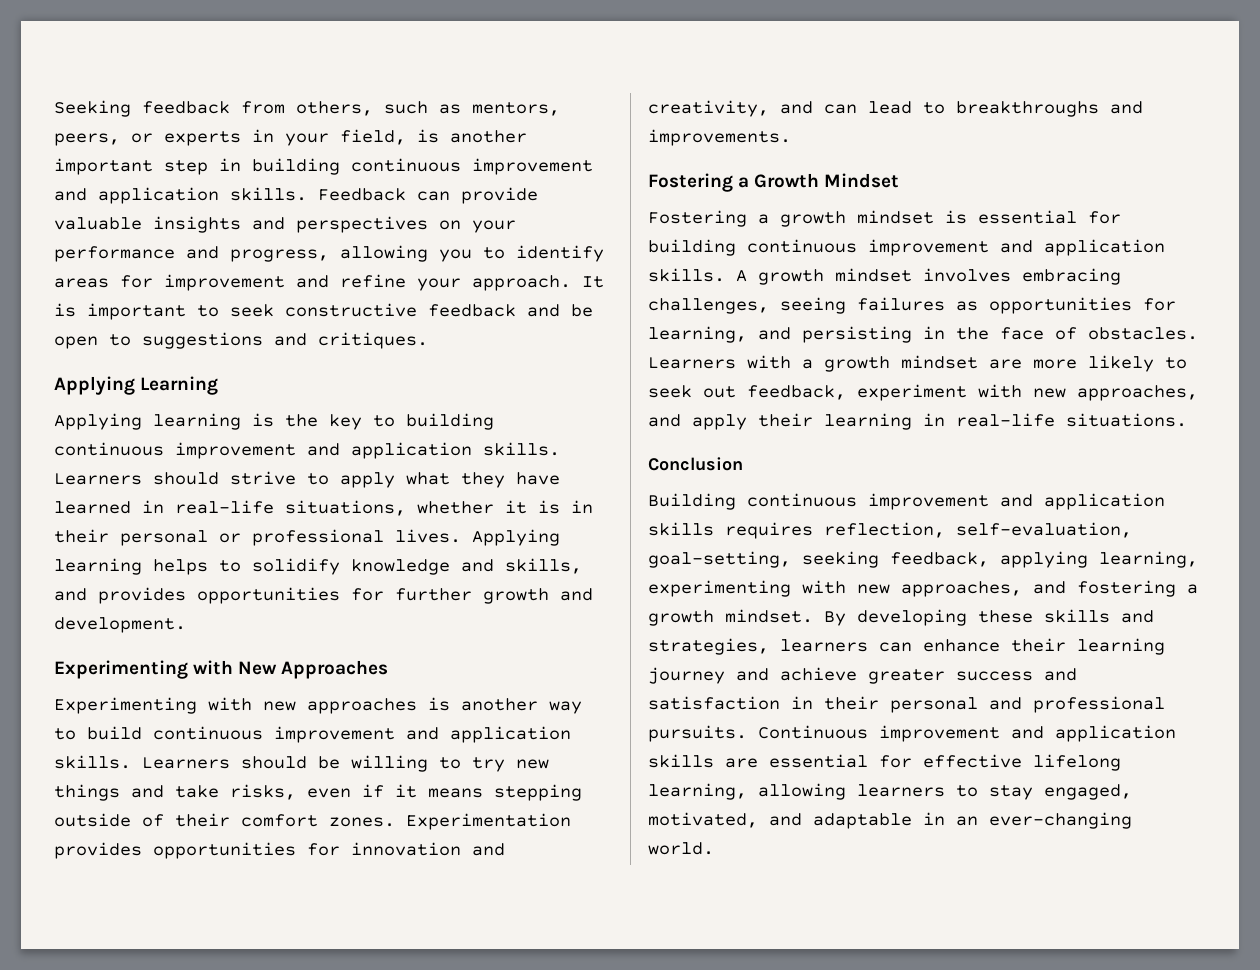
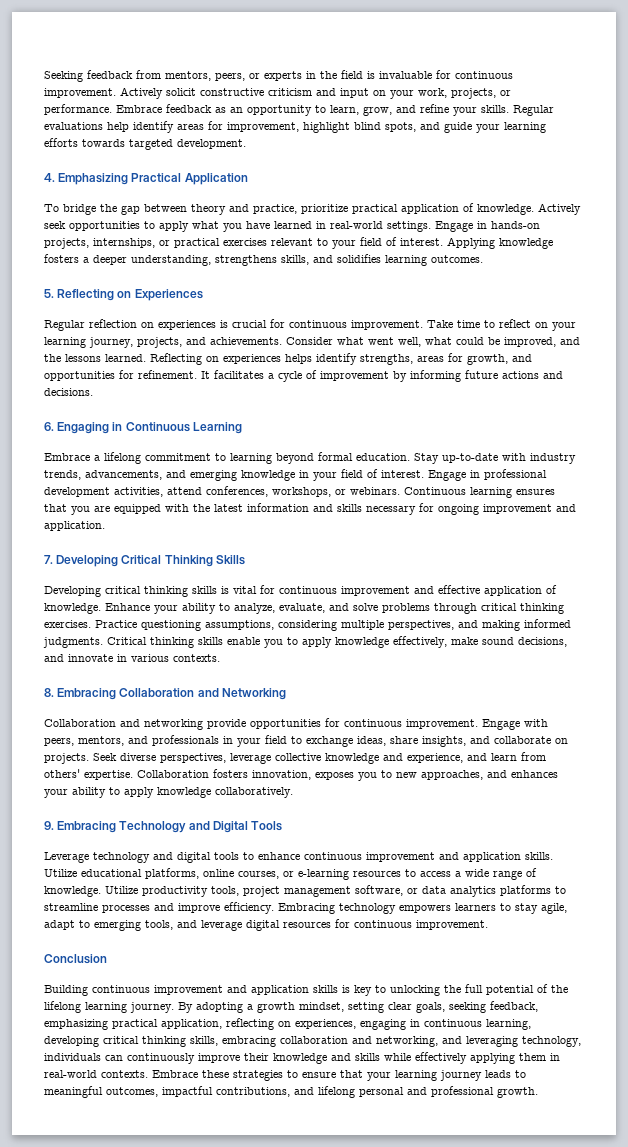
[296,101,461,116] others, such as -> (161, 74) none
[285,129,527,146] [54,158,593,175] [54,187,538,204] [54,216,516,233] [54,245,604,262] [54,274,604,291] [54,303,593,320] [54,332,428,349] [54,376,219,395] [54,413,494,430] [54,442,560,459] [54,471,560,488] [54,500,593,516] [54,529,560,546] [54,558,582,575] [54,587,593,604] [54,617,186,633] [54,660,389,679] [54,697,582,714] [54,726,571,743] [54,755,549,772] [54,784,582,801] [54,813,571,830] [54,842,505,859] [648,100,1143,117] [648,129,791,146] [648,173,900,192] [648,210,1121,227] [648,239,1165,256] [648,268,1121,285] [648,297,1176,314] [648,326,1198,343] [648,355,1187,372] [648,384,1198,401] [648,413,1187,430] your field, is another important step in building continuous improvement and application skills. Feedback can provide valuable insights and perspectives on your performance and progress, allowing you to identify areas for improvement and refine your approach. It is important to seek constructive feedback and be open to suggestions and critiques. // Applying Learning // Applying learning is the key to building continuous improvement and application skills. Learners should strive to apply what they have learned in real-life situations, whether it is in their personal or professional lives. Applying learning helps to solidify knowledge and skills, and provides opportunities for further growth and development. // Experimenting with New Approaches // Experimenting with new approaches is another way to build continuous improvement and application skills. Learners should be willing to try new things and take risks, even if it means stepping outside of their comfort zones. Experimentation provides opportunities for innovation and creativity, and can lead to breakthroughs and improvements. // Fostering a Growth Mindset // Fostering a growth mindset is essential for building continuous improvement and application skills. A growth mindset involves embracing challenges, seeing failures as opportunities for learning, and persisting in the face of obstacles. Learners with a growth mindset are more likely to seek out feedback, experiment with new approaches, and apply their learning in real-life situations. -> [320,70,513,79] [44,87,511,99] [44,104,554,116] [44,121,546,133] [44,138,246,150] [44,173,248,185] [44,203,581,215] [44,221,540,232] [44,237,553,249] [44,254,483,266] [44,289,203,301] [44,319,576,331] [44,337,580,348] [44,353,532,365] [44,370,563,382] [44,388,93,396] [44,422,242,434] [44,452,576,464] [44,469,547,481] [44,486,555,498] [44,503,576,515] [44,521,105,531] [44,555,245,567] [44,585,557,597] [44,603,564,614] [44,619,571,631] [43,636,567,648] [44,654,220,662] [44,688,286,700] [44,718,548,730] [44,735,568,747] [44,752,546,764] [44,769,558,781] [44,787,293,798] [44,821,283,833] [44,852,553,863] [44,868,537,880] [44,885,566,897] [44,902,567,914] [44,919,488,931] the field is invaluable for continuous improvement. Actively solicit constructive criticism and input on your work, projects, or performance. Embrace feedback as an opportunity to learn, grow, and refine your skills. Regular evaluations help identify areas for improvement, highlight blind spots, and guide your learning efforts towards targeted development. // 4. Emphasizing Practical Application // To bridge the gap between theory and practice, prioritize practical application of knowledge. Actively seek opportunities to apply what you have learned in real-world settings. Engage in hands-on projects, internships, or practical exercises relevant to your field of interest. Applying knowledge fosters a deeper understanding, strengthens skills, and solidifies learning outcomes. // 5. Reflecting on Experiences // Regular reflection on experiences is crucial for continuous improvement. Take time to reflect on your learning journey, projects, and achievements. Consider what went well, what could be improved, and the lessons learned. Reflecting on experiences helps identify strengths, areas for growth, and opportunities for refinement. It facilitates a cycle of improvement by informing future actions and decisions. // 6. Engaging in Continuous Learning // Embrace a lifelong commitment to learning beyond formal education. Stay up-to-date with industry trends, advancements, and emerging knowledge in your field of interest. Engage in professional development activities, attend conferences, workshops, or webinars. Continuous learning ensures that you are equipped with the latest information and skills necessary for ongoing improvement and application. // 7. Developing Critical Thinking Skills // Developing critical thinking skills is vital for continuous improvement and effective application of knowledge. Enhance your ability to analyze, evaluate, and solve problems through critical thinking exercises. Practice questioning assumptions, considering multiple perspectives, and making informed judgments. Critical thinking skills enable you to apply knowledge effectively, make sound decisions, and innovate in various contexts. // 8. Embracing Collaboration and Networking // Collaboration and networking provide opportunities for continuous improvement. Engage with peers, mentors, and professionals in your field to exchange ideas, share insights, and collaborate on projects. Seek diverse perspectives, leverage collective knowledge and experience, and learn from others' expertise. Collaboration fosters innovation, exposes you to new approaches, and enhances your ability to apply knowledge collaboratively. // 9. Embracing Technology and Digital Tools // Leverage technology and digital tools to enhance continuous improvement and application skills. Utilize educational platforms, online courses, or e-learning resources to access a wide range of knowledge. Utilize productivity tools, project management software, or data analytics platforms to streamline processes and improve efficiency. Embracing technology empowers learners to stay agile, adapt to emerging tools, and leverage digital resources for continuous improvement.
[725,522,1132,539] [648,551,1198,568] [648,580,1198,597] [648,609,1154,626] [648,638,1165,655] [648,667,1077,684] [648,696,1165,713] [648,725,1176,742] [648,754,1121,771] [648,783,1132,800] [648,812,1132,829] [648,842,714,855] requires reflection, self-evaluation, goal-setting, seeking feedback, applying learning, experimenting with new approaches, and fostering a growth mindset. By developing these skills and strategies, learners can enhance their learning journey and achieve greater success and satisfaction in their personal and professional pursuits. Continuous improvement and application skills are essential for effective lifelong learning, allowing learners to stay engaged, motivated, and adaptable in an ever-changing world. -> [342,984,568,996] [44,1001,538,1013] [44,1018,531,1030] [44,1036,581,1047] [44,1052,560,1064] [44,1070,526,1081] [44,1086,538,1098] is key to unlocking the full potential of the lifelong learning journey. By adopting a growth mindset, setting clear goals, seeking feedback, emphasizing practical application, reflecting on experiences, engaging in continuous learning, developing critical thinking skills, embracing collaboration and networking, and leveraging technology, individuals can continuously improve their knowledge and skills while effectively applying them in real-world contexts. Embrace these strategies to ensure that your learning journey leads to meaningful outcomes, impactful contributions, and lifelong personal and professional growth.

